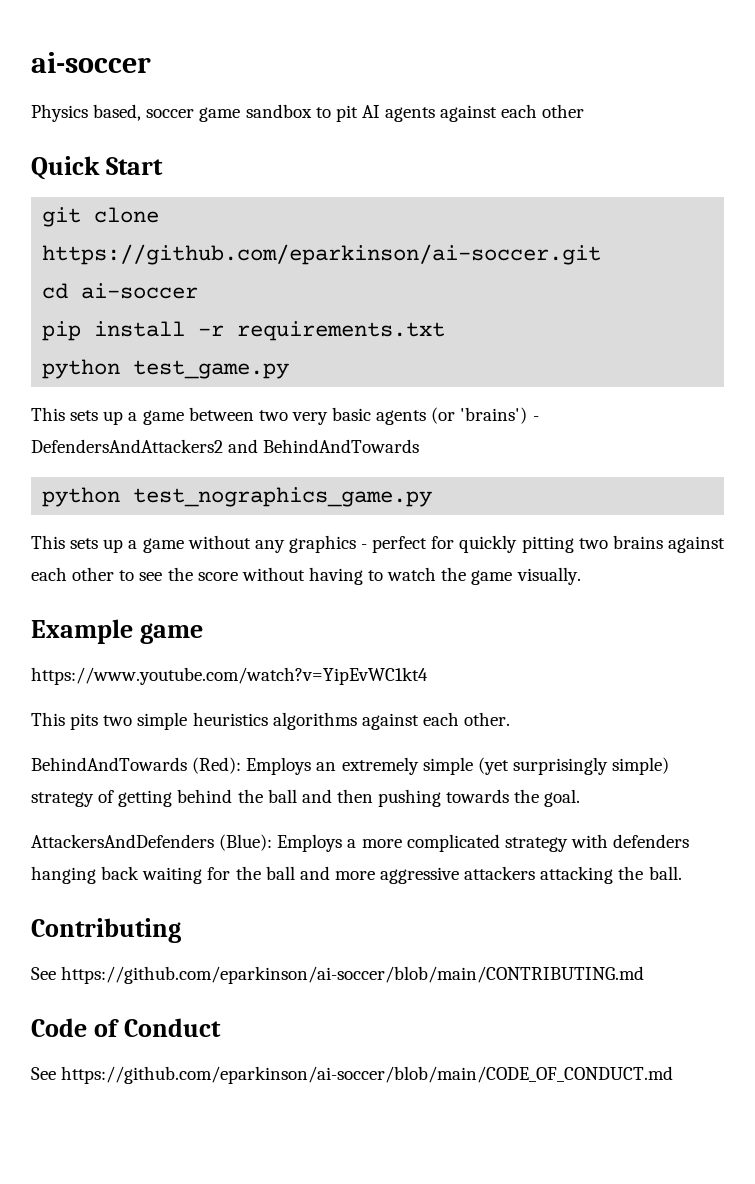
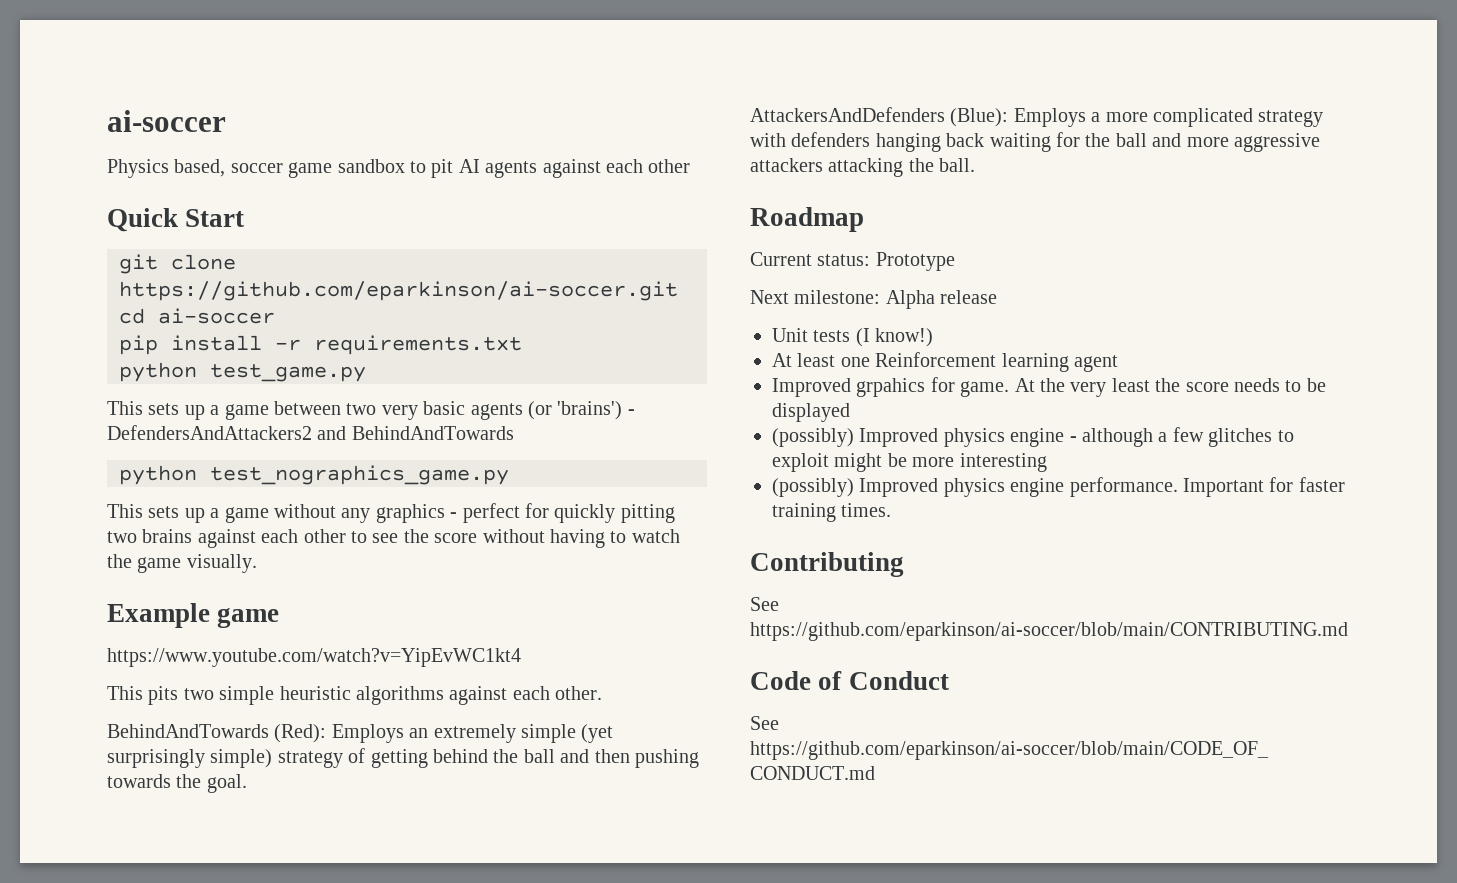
[192,712,268,726] heuristics -> [279,686,351,700] heuristic
(682, 873) none -> [750,207,864,232] [750,252,955,271] [750,290,998,309] [772,328,934,347] [772,352,1118,372] [772,377,1326,397] [772,403,850,422] [772,427,1294,447] [772,453,1047,472] [772,477,1345,497] [772,503,892,522] // Roadmap // Current status: Prototype // Next milestone: Alpha release // Unit tests (I know!) // At least one Reinforcement learning agent // Improved grpahics for game. At the very least the score needs to be displayed // (possibly) Improved physics engine - although a few glitches to exploit might be more interesting // (possibly) Improved physics engine performance. Important for faster training times.

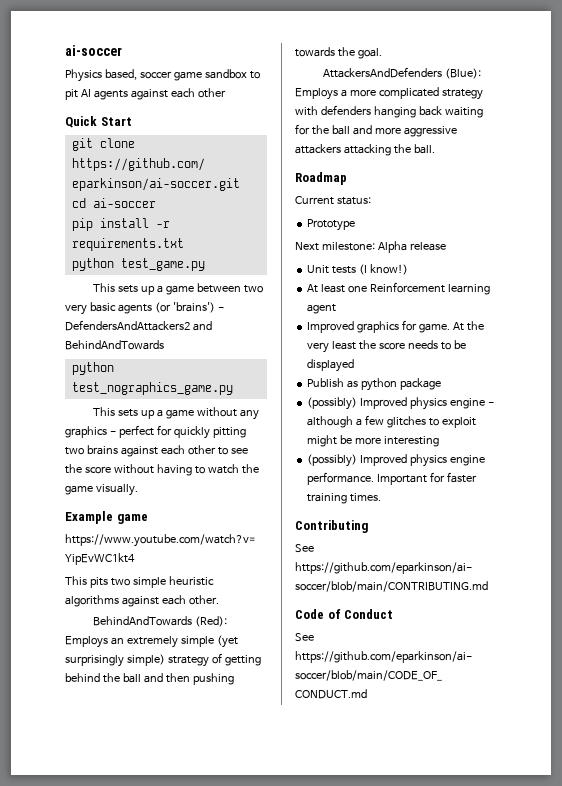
(871, 260) none -> (371, 201) //
[856,378,926,397] grpahics -> [357,321,400,333] graphics
(850, 412) none -> [307,378,442,391] // Publish as python package

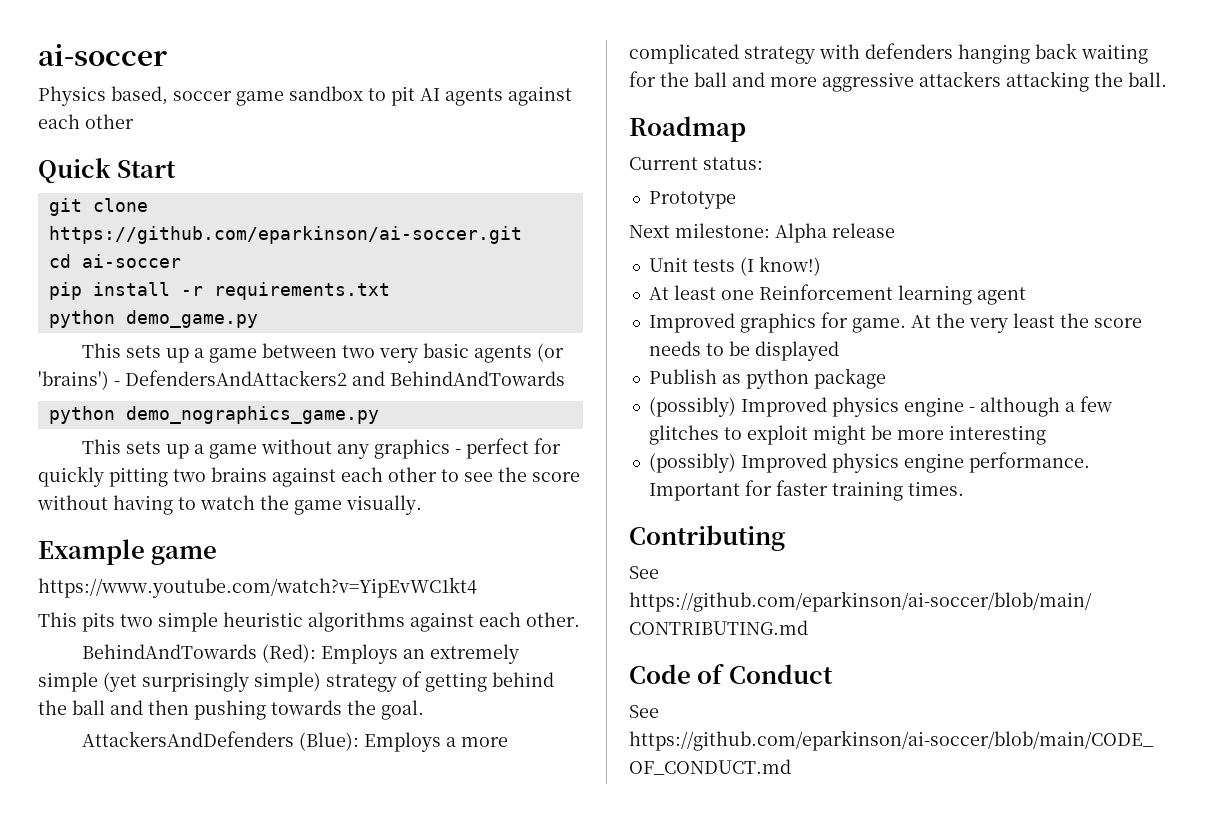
[120,258,205,271] test_game.py -> [125,310,258,328] demo_game.py
[71,382,233,395] test_nographics_game.py -> [125,406,379,424] demo_nographics_game.py

